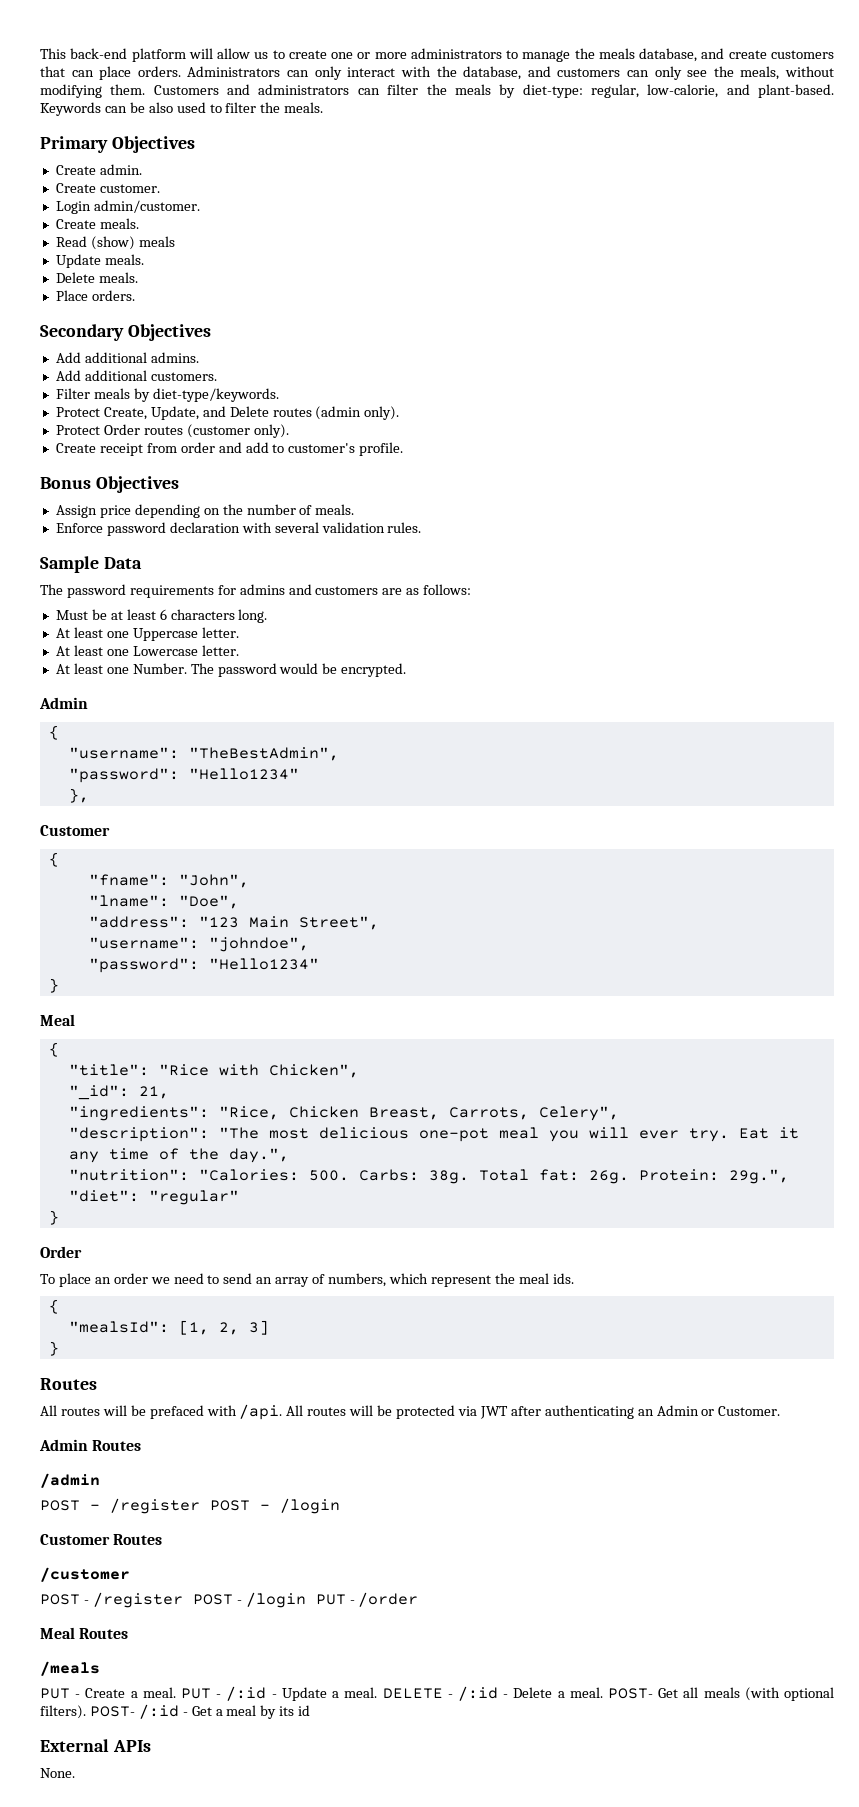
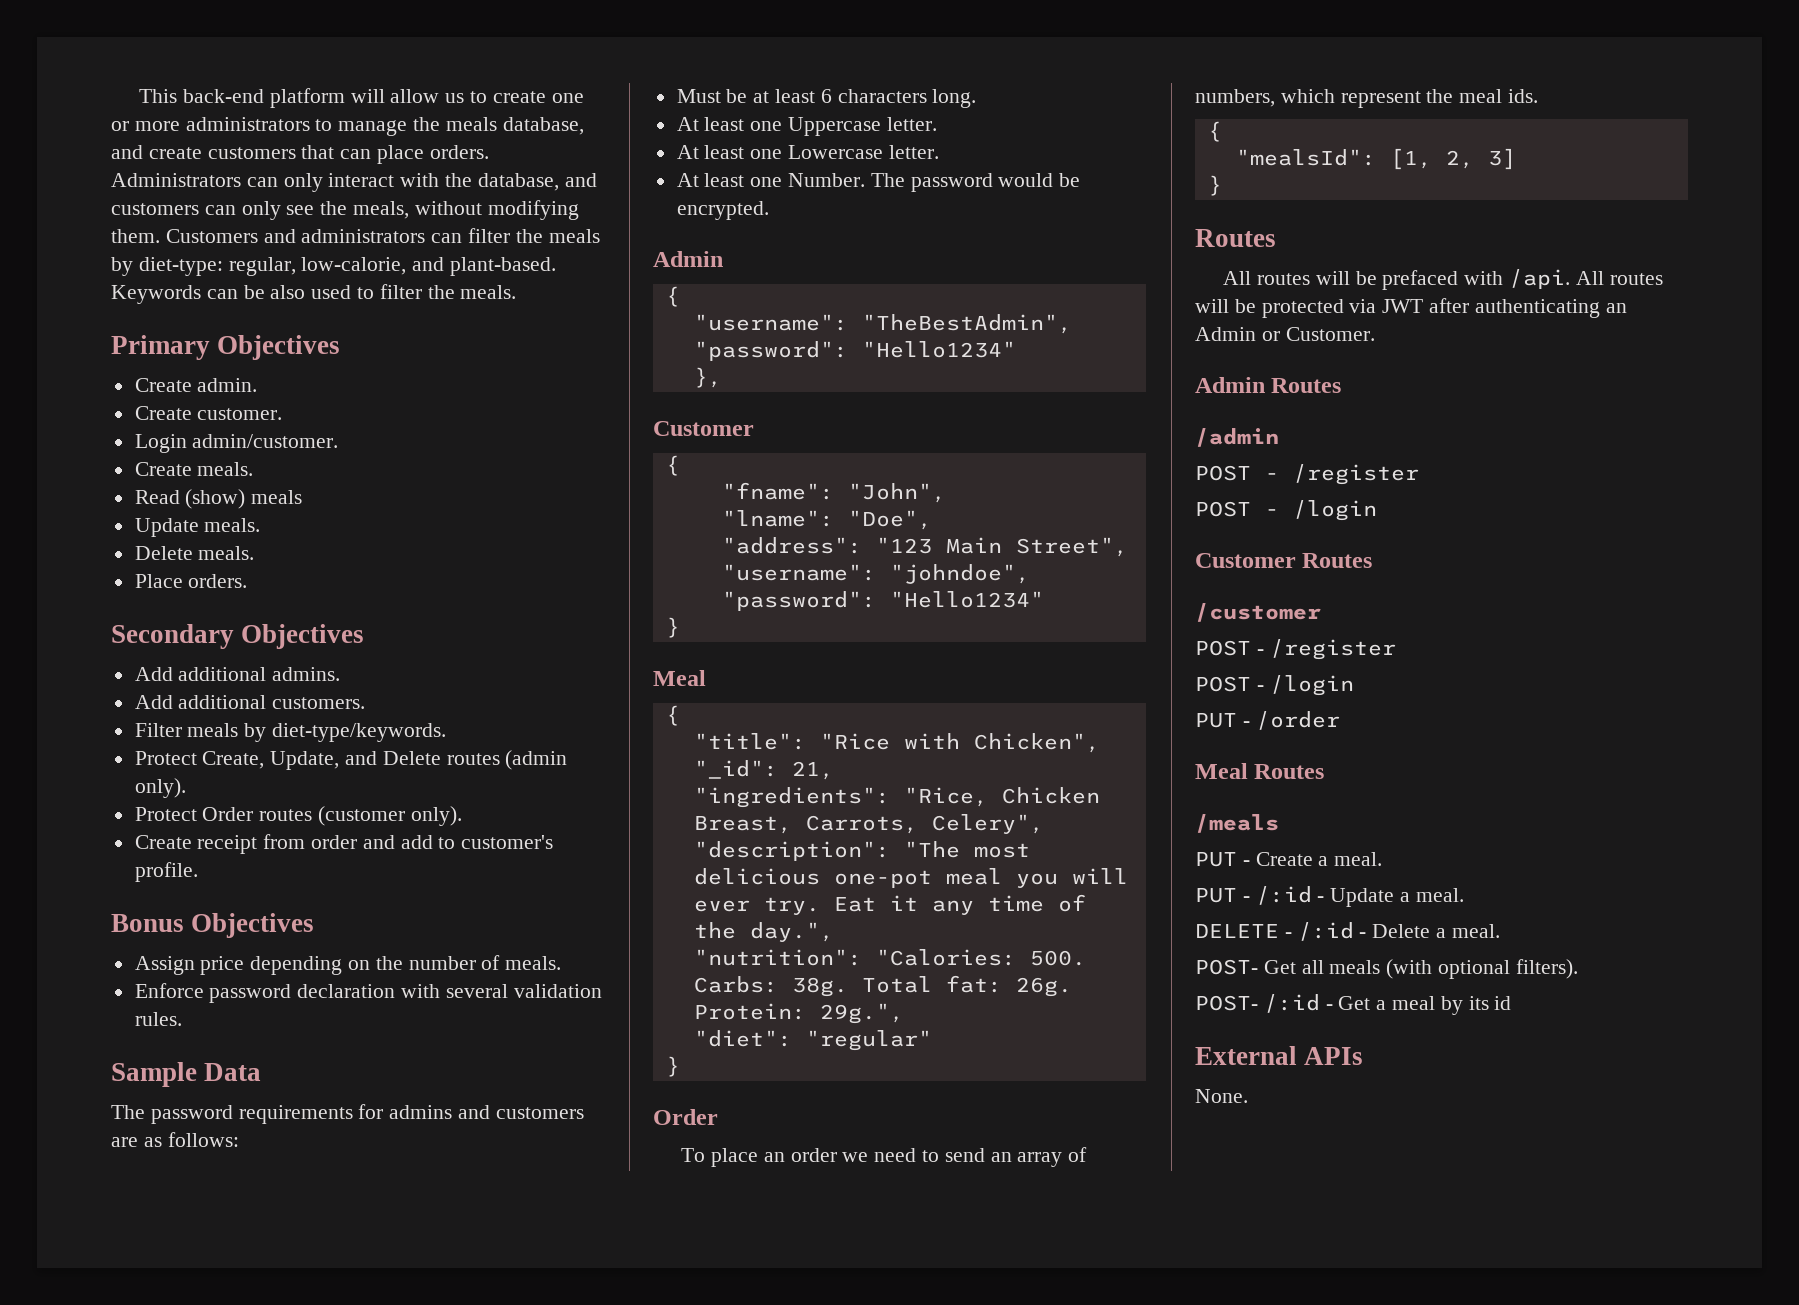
(200, 1506) none -> (1419, 474) //
[192,1592,306,1608] POST - /login -> [1195,675,1354,696] // POST - /login //
(176, 1692) none -> (1383, 859) //
(378, 1692) none -> (1464, 895) //
(603, 1692) none -> (1500, 931) //
(86, 1712) none -> (1578, 969) //

